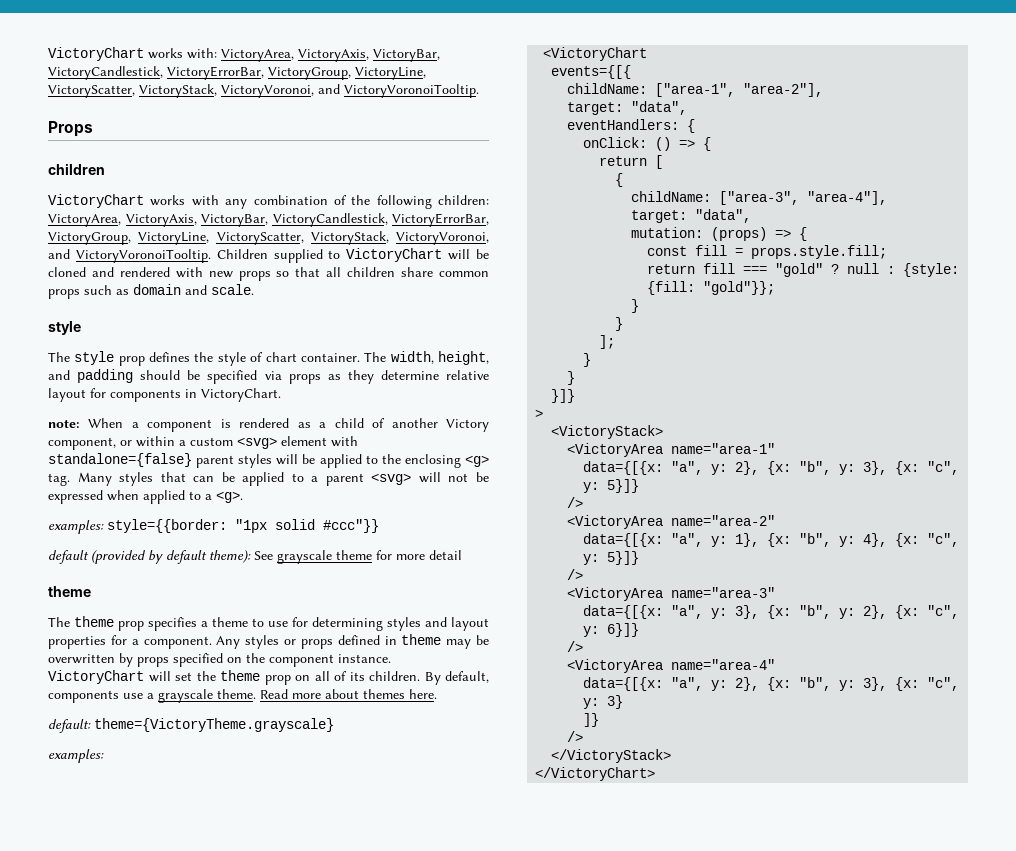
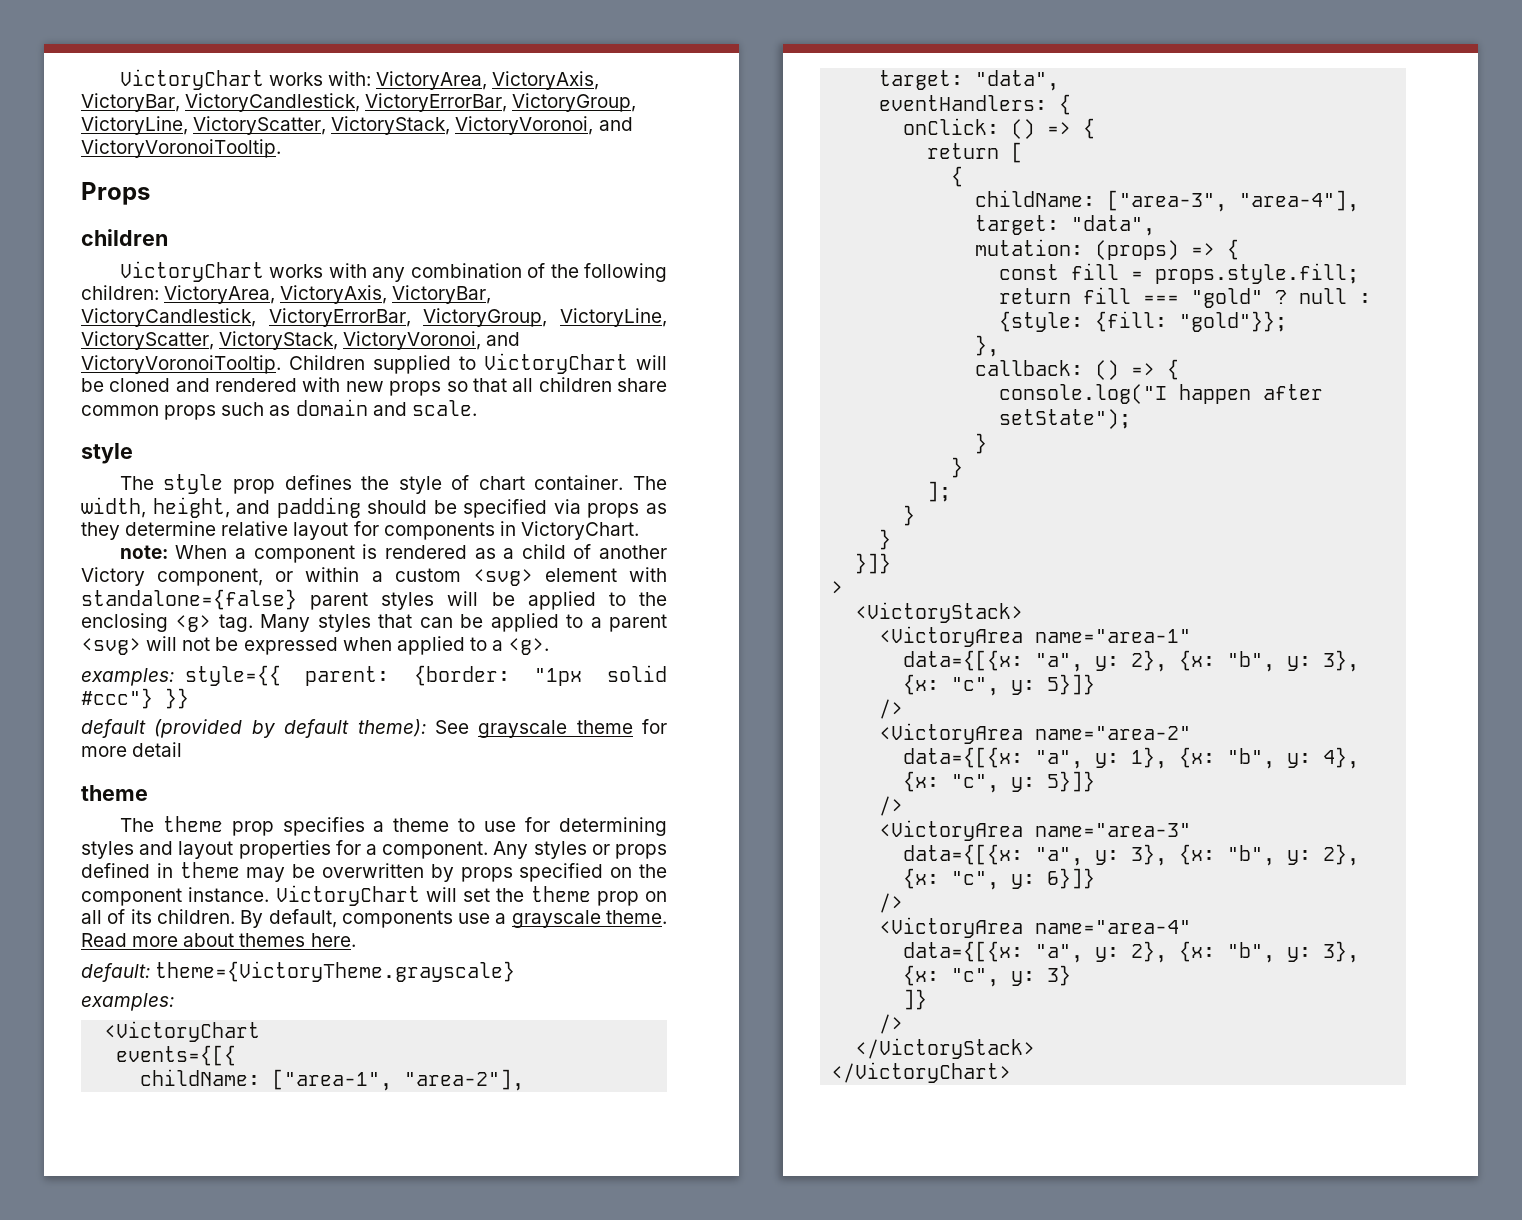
[107,519,379,533] style={{border: "1px solid #ccc"}} -> [184,665,667,686] [81,688,189,709] style={{ parent: {border: "1px solid #ccc"} }}
(776, 288) none -> [975,335,1000,357] [975,359,1180,380] [999,384,1324,404] [999,409,1132,429] // }, // callback: () => { // console.log("I happen after setState");

